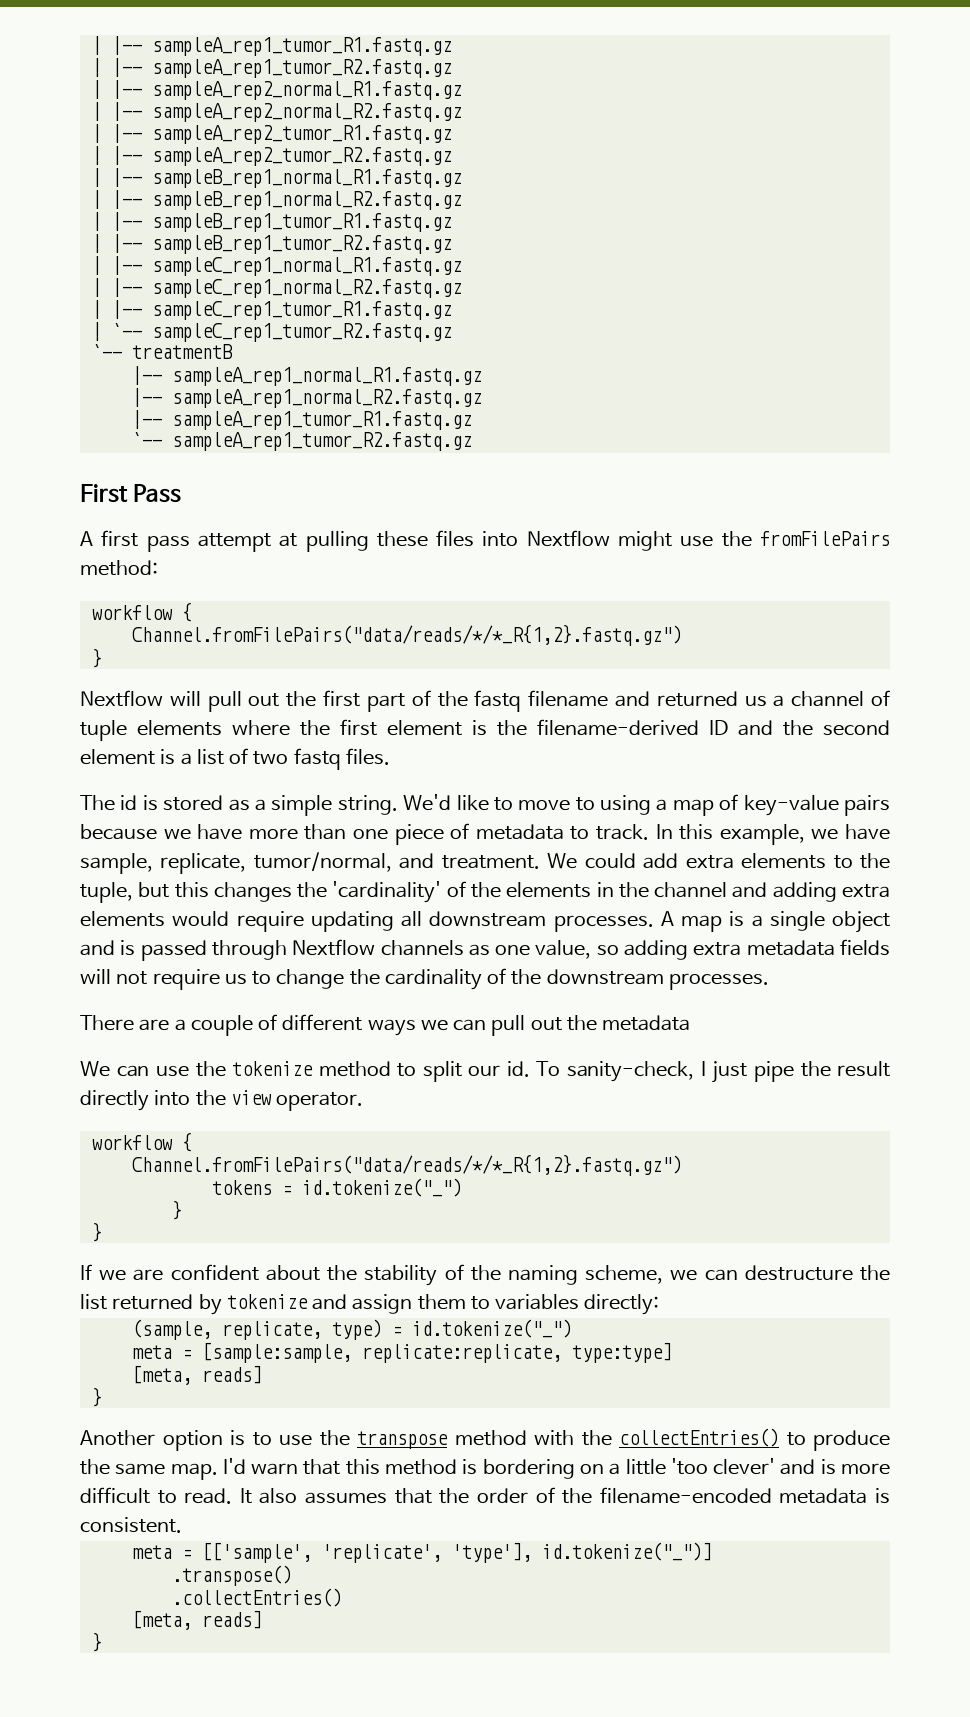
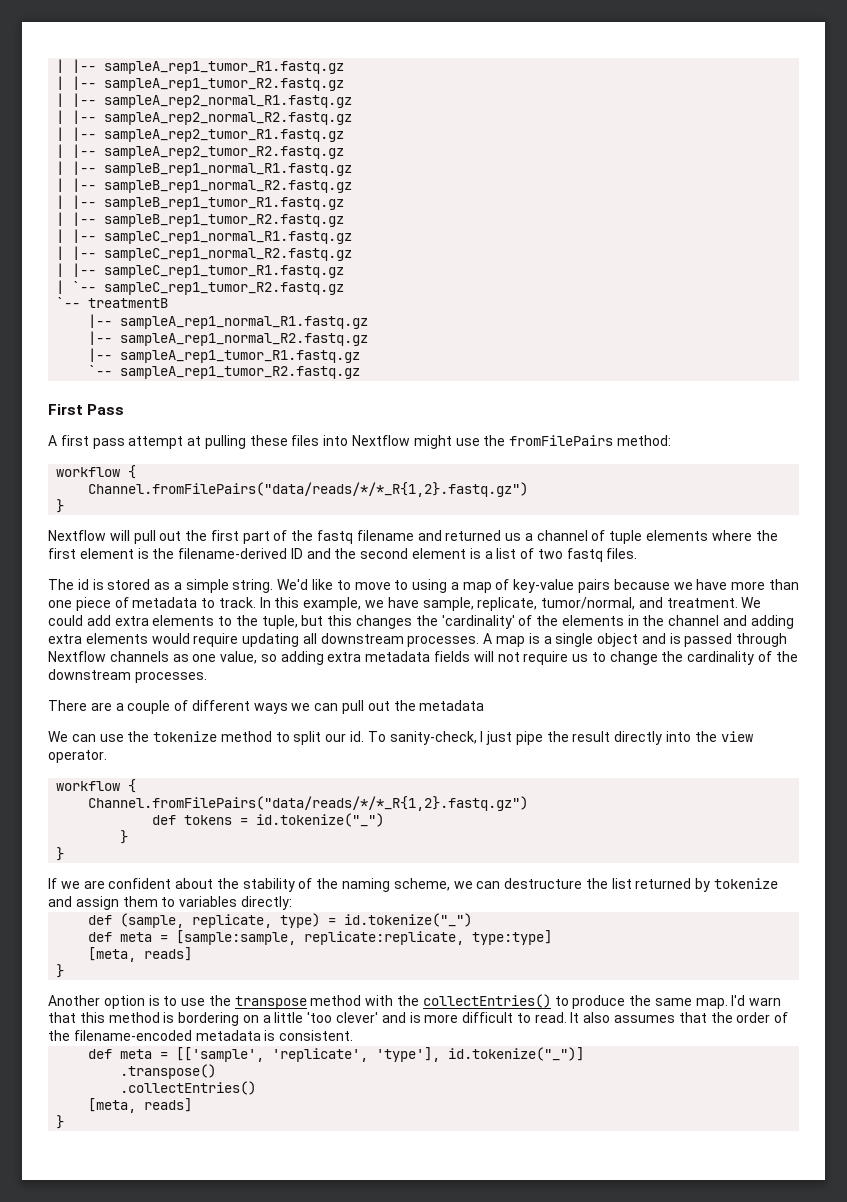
(682, 1165) none -> [152,815,177,825] def
(660, 1304) none -> [88,915,113,925] def
(572, 1328) none -> [88,932,113,942] def
(182, 1525) none -> [88,1049,113,1059] def

